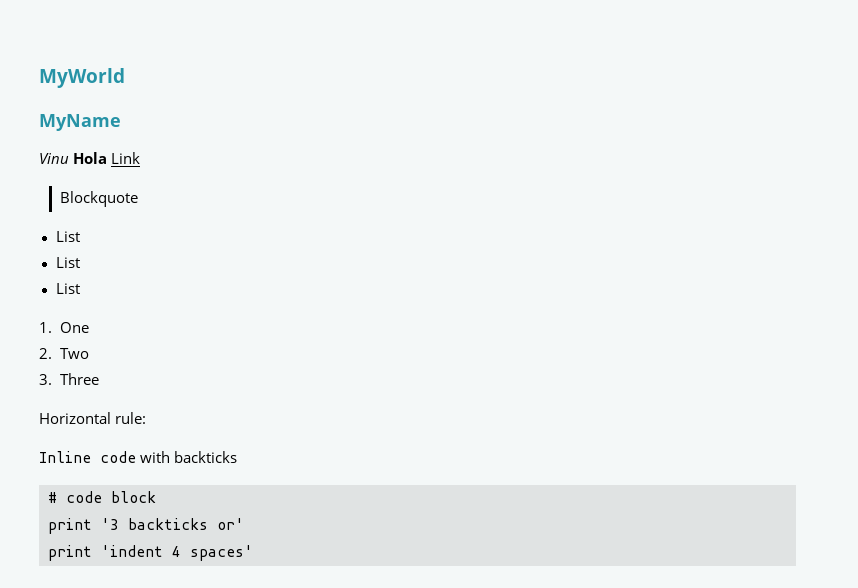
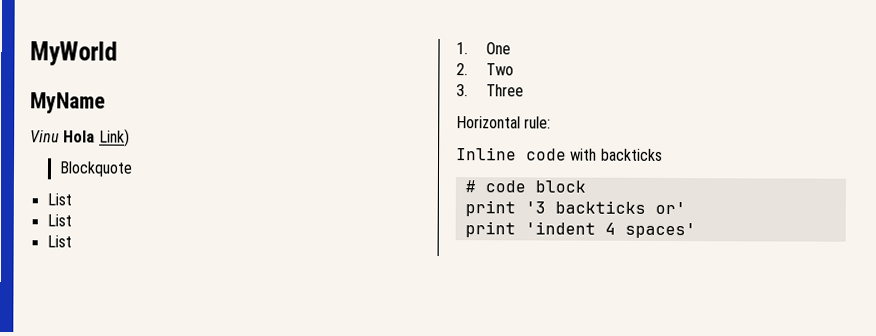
[111,152,141,164] Link -> [98,128,130,147] Link)

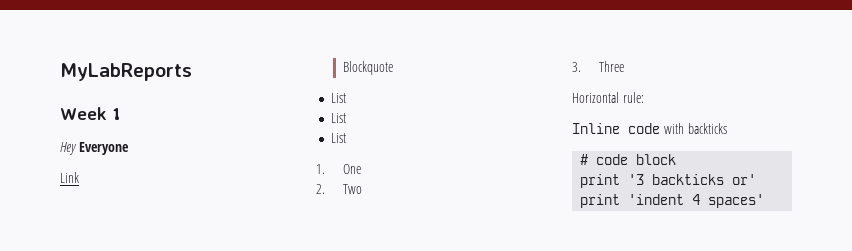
[30,41,118,66] [30,92,106,114] [30,128,130,147] MyWorld // MyName // Vinu Hola Link) -> [60,63,192,81] [60,107,121,120] [60,142,129,155] [60,172,79,183] MyLabReports // Week 1 // Hey Everyone // Link

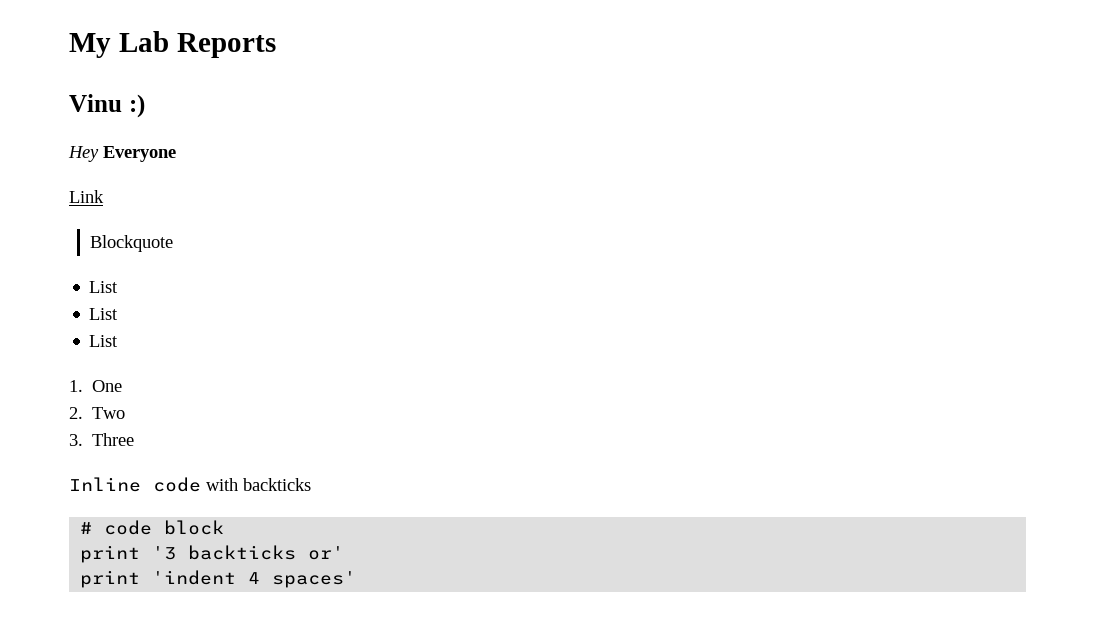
[60,63,192,81] [60,107,121,120] MyLabReports // Week 1 -> [69,31,276,58] [69,94,145,118] My Lab Reports // Vinu :)
[572,92,644,103] // Horizontal rule: -> (135, 439) none

